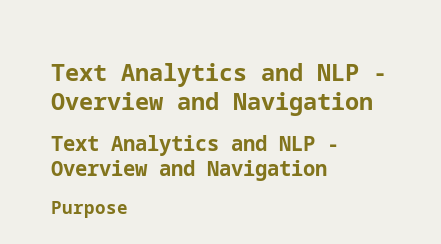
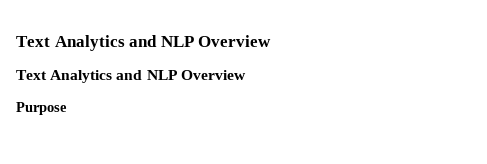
[51,63,387,87] [51,92,373,116] [51,135,339,156] [51,160,327,181] Text Analytics and NLP - Overview and Navigation // Text Analytics and NLP - Overview and Navigation -> [16,35,272,51] [16,70,246,83] Text Analytics and NLP Overview // Text Analytics and NLP Overview

